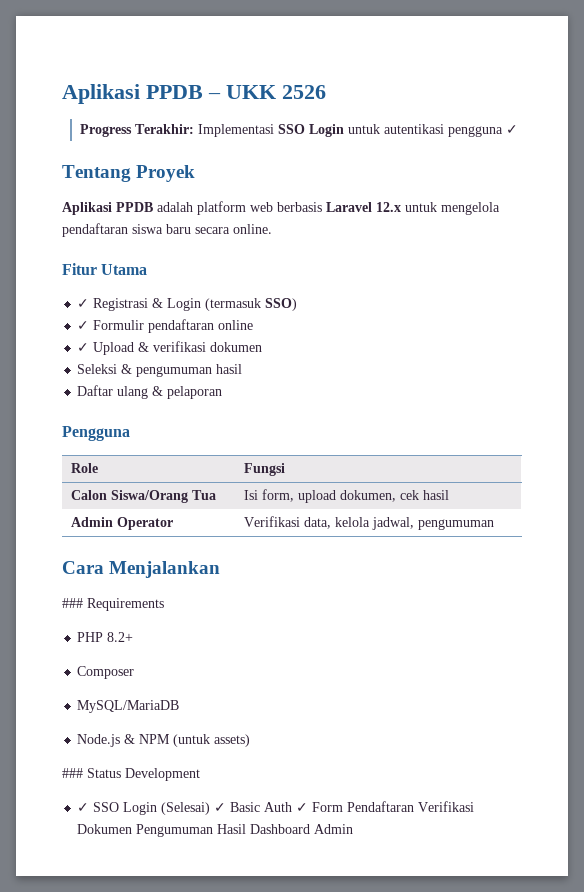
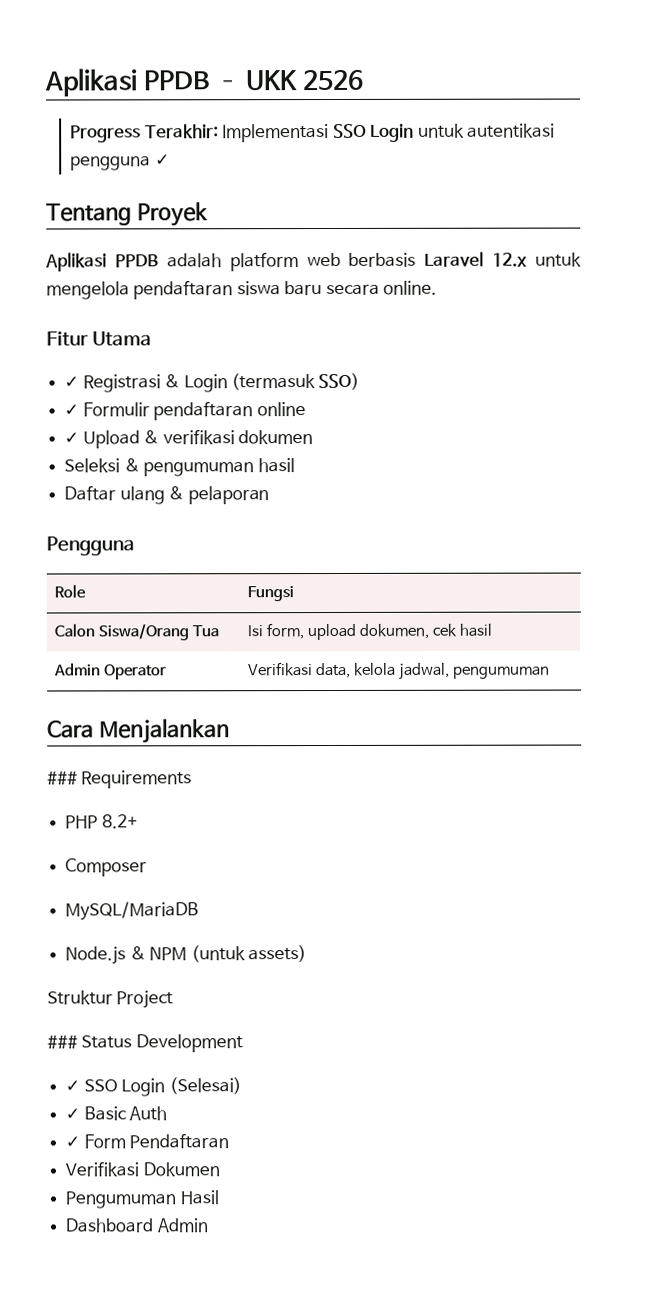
(251, 740) none -> [47,990,174,1009] // Struktur Project
(211, 808) none -> (242, 1086) //
(293, 807) none -> (168, 1113) //
(415, 806) none -> (230, 1141) //
(133, 829) none -> (220, 1169) //
(247, 829) none -> (219, 1197) //

